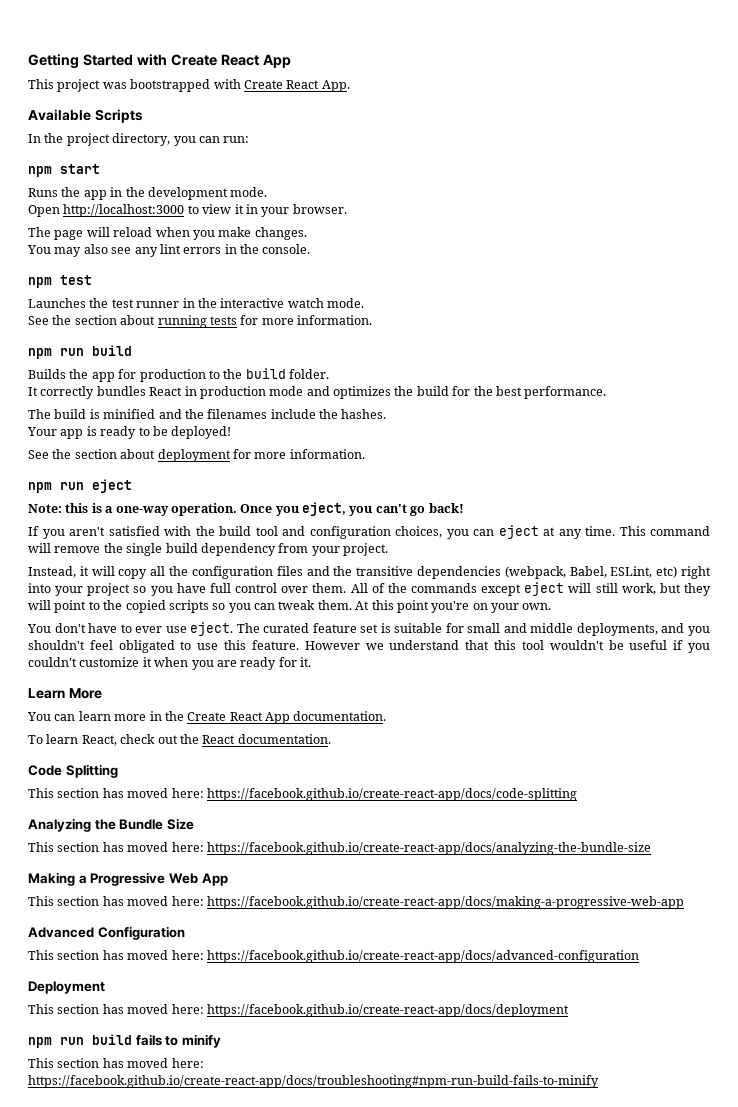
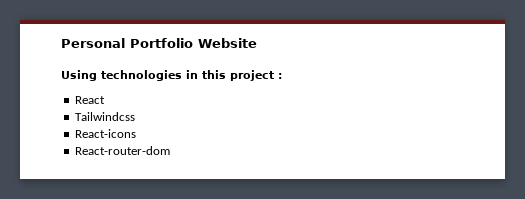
[28,54,291,69] [28,79,350,92] [28,109,143,123] [28,133,250,146] [28,164,100,177] [28,187,268,200] [28,204,347,217] [28,227,307,240] [27,244,311,257] [28,275,92,288] [28,298,364,308] [28,315,372,328] [28,345,132,359] [28,368,329,382] [28,386,607,399] [28,409,387,419] [27,426,232,439] [28,449,365,462] [28,479,132,493] [28,502,464,516] [28,525,710,539] [28,543,388,556] [28,566,711,579] [28,582,711,596] [28,600,552,613] [27,622,710,636] [28,640,711,653] [28,657,311,670] [28,688,102,699] [27,711,387,724] [28,734,331,746] [28,764,118,778] [28,788,577,801] [28,818,194,832] [28,842,651,855] [28,872,228,886] [28,896,684,909] [28,926,185,940] [28,950,639,963] [28,981,105,994] [28,1004,569,1017] [28,1034,221,1048] [28,1058,204,1068] [28,1075,599,1088] Getting Started with Create React App // This project was bootstrapped with Create React App. // Available Scripts // In the project directory, you can run: // npm start // Runs the app in the development mode. // Open http://localhost:3000 to view it in your browser. // The page will reload when you make changes. // You may also see any lint errors in the console. // npm test // Launches the test runner in the interactive watch mode. // See the section about running tests for more information. // npm run build // Builds the app for production to the build folder. // It correctly bundles React in production mode and optimizes the build for the best performance. // The build is minified and the filenames include the hashes. // Your app is ready to be deployed! // See the section about deployment for more information. // npm run eject // Note: this is a one-way operation. Once you eject, you can't go back! // If you aren't satisfied with the build tool and configuration choices, you can eject at any time. This command will remove the single build dependency from your project. // Instead, it will copy all the configuration files and the transitive dependencies (webpack, Babel, ESLint, etc) right into your project so you have full control over them. All of the commands except eject will still work, but they will point to the copied scripts so you can tweak them. At this point you're on your own. // You don't have to ever use eject. The curated feature set is suitable for small and middle deployments, and you shouldn't feel obligated to use this feature. However we understand that this tool wouldn't be useful if you couldn't customize it when you are ready for it. // Learn More // You can learn more in the Create React App documentation. // To learn React, check out the React documentation. // Code Splitting // This section has moved here: https://facebook.github.io/create-react-app/docs/code-splitting // Analyzing the Bundle Size // This section has moved here: https://facebook.github.io/create-react-app/docs/analyzing-the-bundle-size // Making a Progressive Web App // This section has moved here: https://facebook.github.io/create-react-app/docs/making-a-progressive-web-app // Advanced Configuration // This section has moved here: https://facebook.github.io/create-react-app/docs/advanced-configuration // Deployment // This section has moved here: https://facebook.github.io/create-react-app/docs/deployment // npm run build fails to minify // This section has moved here: https://facebook.github.io/create-react-app/docs/troubleshooting#npm-run-build-fails-to-minify -> [61,38,257,48] [61,70,282,81] [74,96,105,104] [74,112,135,121] [74,129,136,138] [74,146,170,155] Personal Portfolio Website // Using technologies in this project : // React // Tailwindcss // React-icons // React-router-dom

